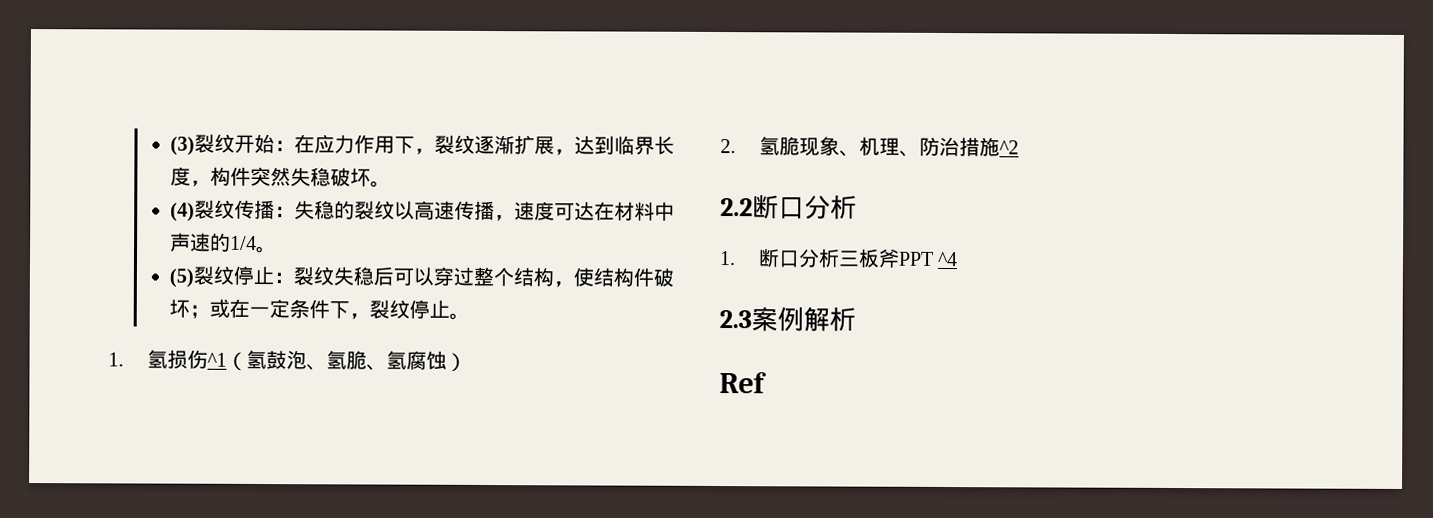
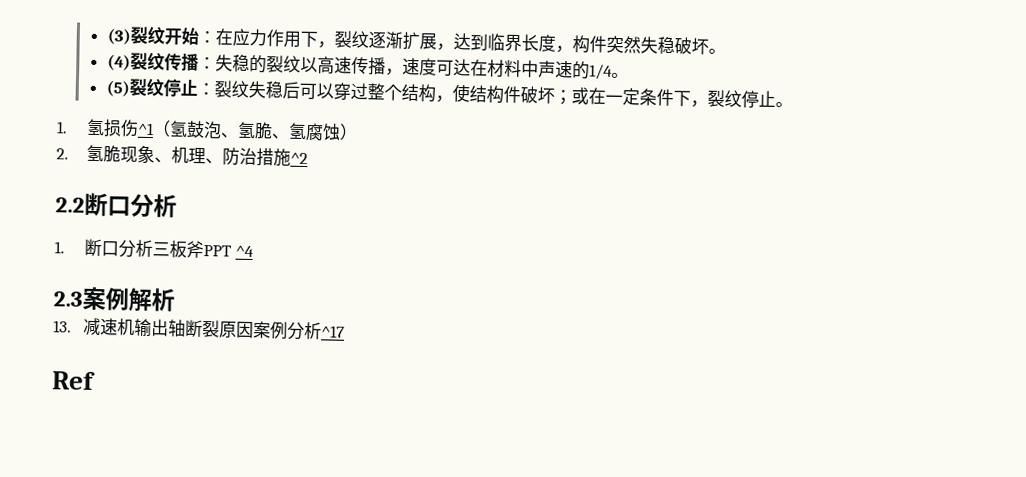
(856, 319) none -> [53,317,346,341] // 13.减速机输出轴断裂原因案例分析^17

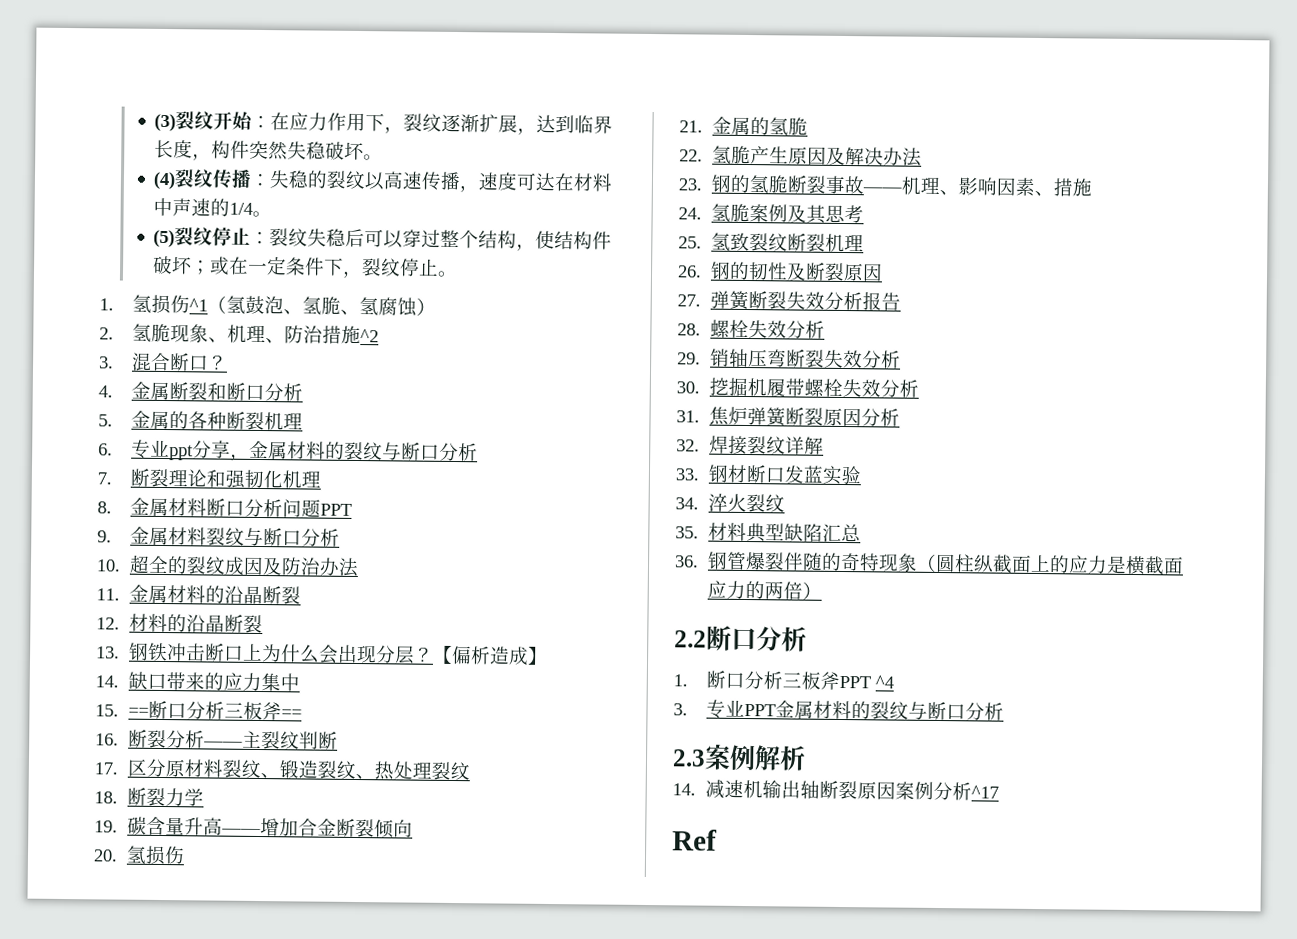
(309, 158) none -> [99,352,228,372] [98,381,303,402] [98,410,303,431] [98,439,478,462] [97,468,321,489] [97,497,352,518] [97,526,340,547] [96,554,359,578] [96,584,301,605] [96,613,263,634] [96,642,548,666] [95,671,300,692] [95,700,302,721] [95,729,338,750] [94,758,470,781] [94,787,204,807] [94,816,413,839] [93,845,185,866] [679,116,808,136] [679,145,922,167] [678,174,1093,197] [678,203,864,224] [678,232,864,253] [677,261,883,282] [677,290,901,311] [677,319,825,339] [677,348,901,369] [676,377,919,398] [676,406,900,427] [676,435,824,456] [675,464,862,485] [675,493,785,513] [675,522,861,543] [674,551,1184,576] [706,580,822,600] // 3.混合断口？ // 4.金属断裂和断口分析 // 5.金属的各种断裂机理 // 6.专业ppt分享，金属材料的裂纹与断口分析 // 7.断裂理论和强韧化机理 // 8.金属材料断口分析问题PPT // 9.金属材料裂纹与断口分析 // 10.超全的裂纹成因及防治办法 // 11.金属材料的沿晶断裂 // 12.材料的沿晶断裂 // 13.钢铁冲击断口上为什么会出现分层？【偏析造成】 // 14.缺口带来的应力集中 // 15. ==断口分析三板斧== // 16.断裂分析——主裂纹判断 // 17.区分原材料裂纹、锻造裂纹、热处理裂纹 // 18.断裂力学 // 19.碳含量升高——增加合金断裂倾向 // 20.氢损伤 // 21.金属的氢脆 // 22.氢脆产生原因及解决办法 // 23.钢的氢脆断裂事故——机理、影响因素、措施 // 24.氢脆案例及其思考 // 25.氢致裂纹断裂机理 // 26.钢的韧性及断裂原因 // 27.弹簧断裂失效分析报告 // 28.螺栓失效分析 // 29.销轴压弯断裂失效分析 // 30.挖掘机履带螺栓失效分析 // 31.焦炉弹簧断裂原因分析 // 32.焊接裂纹详解 // 33.钢材断口发蓝实验 // 34.淬火裂纹 // 35.材料典型缺陷汇总 // 36.钢管爆裂伴随的奇特现象（圆柱纵截面上的应力是横截面应力的两倍）
(254, 251) none -> [673,699,1004,721] // 3.专业PPT金属材料的裂纹与断口分析
[53,320,72,333] 13. -> [672,783,696,796] 14.

